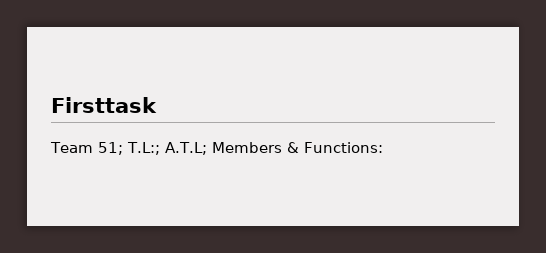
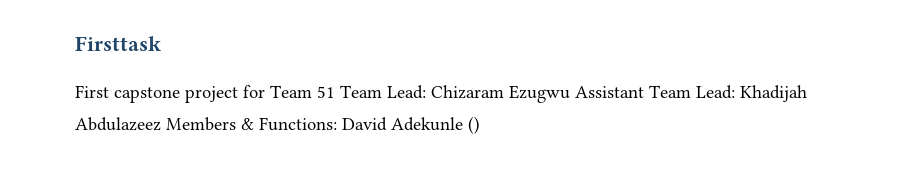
[50,142,383,155] Team 51; T.L:; A.T.L; Members & Functions: -> [75,85,807,103] [75,116,480,134] First capstone project for Team 51 Team Lead: Chizaram Ezugwu Assistant Team Lead: Khadijah Abdulazeez Members & Functions: David Adekunle ()

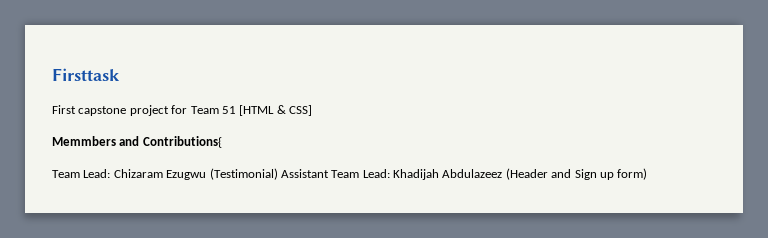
(335, 92) none -> [239,105,312,116] [52,136,222,148] [HTML & CSS] // Memmbers and Contributions{ //
(570, 94) none -> [209,168,278,180] (Testimonial)
[166,116,480,134] Members & Functions: David Adekunle () -> [505,168,648,180] (Header and Sign up form)

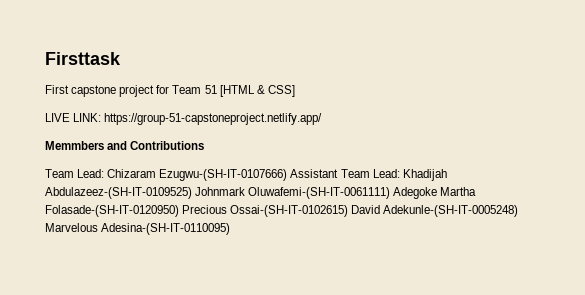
(312, 110) none -> [45,113,323,125] // LIVE LINK: https://group-51-capstoneproject.netlify.app/
[142,136,222,148] Contributions{ -> [130,141,205,150] Contributions
[166,168,278,180] Ezugwu (Testimonial) -> [159,169,288,181] Ezugwu-(SH-IT-0107666)
[442,168,648,180] Abdulazeez (Header and Sign up form) -> [45,187,477,199] [45,205,519,217] [45,223,231,235] Abdulazeez-(SH-IT-0109525) Johnmark Oluwafemi-(SH-IT-0061111) Adegoke Martha Folasade-(SH-IT-0120950) Precious Ossai-(SH-IT-0102615) David Adekunle-(SH-IT-0005248) Marvelous Adesina-(SH-IT-0110095)

